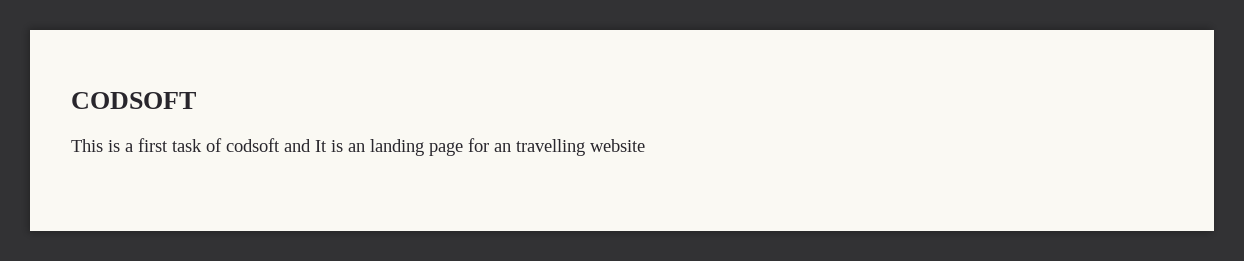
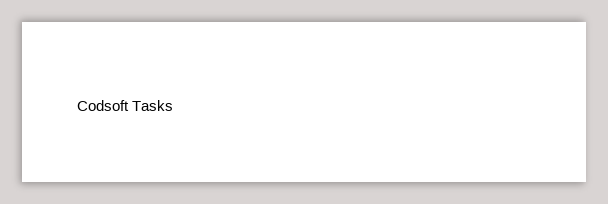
[71,92,196,109] [71,138,645,156] CODSOFT // This is a first task of codsoft and It is an landing page for an travelling website -> [77,100,174,111] Codsoft Tasks

